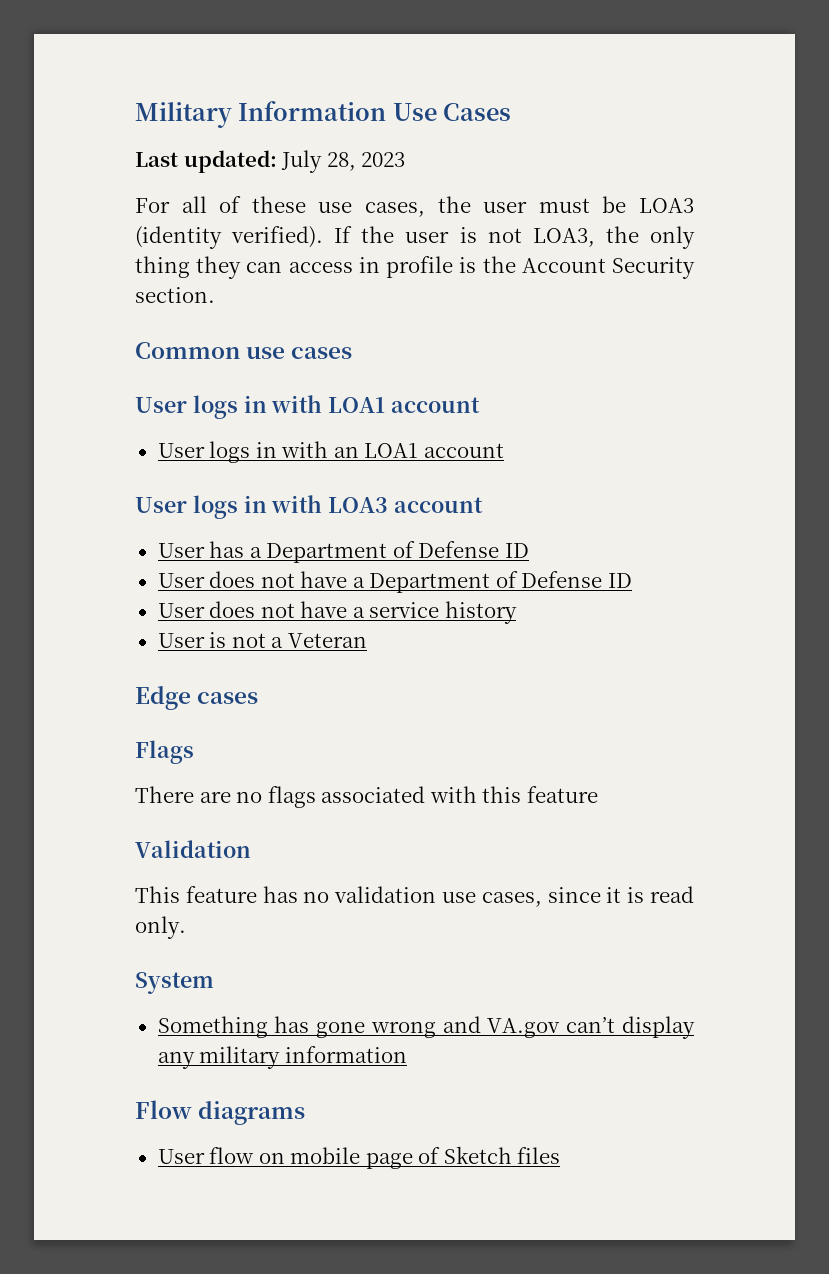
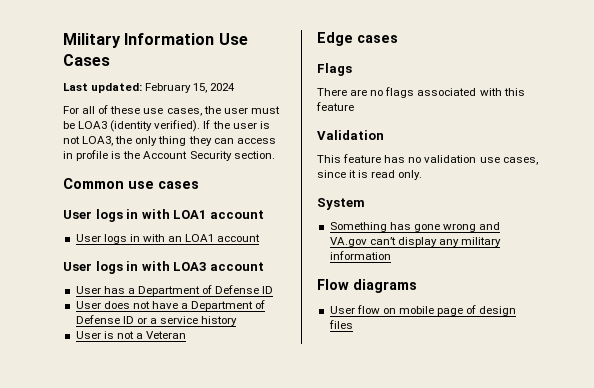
[281,150,406,173] July 28, 2023 -> [145,83,236,93] February 15, 2024
[157,601,348,618] // User does not have -> [136,317,147,324] or
[443,1146,512,1164] Sketch -> [479,306,517,316] design

